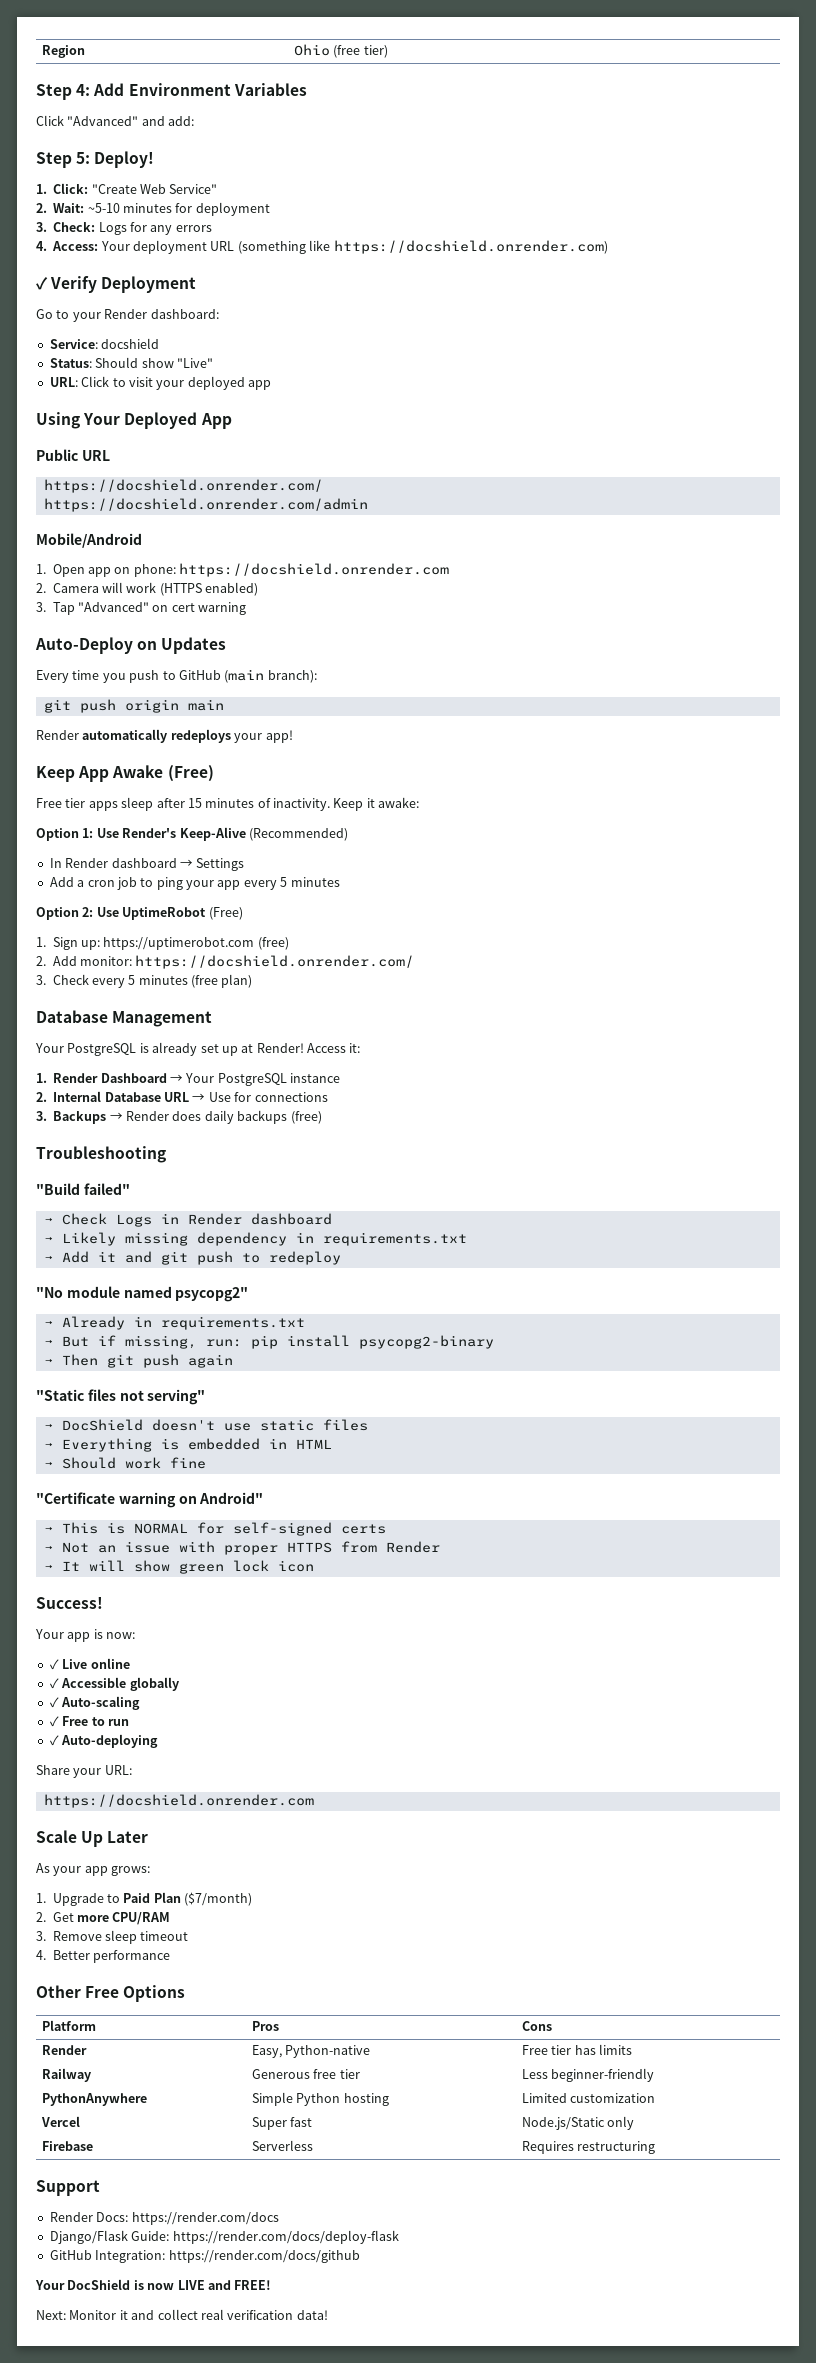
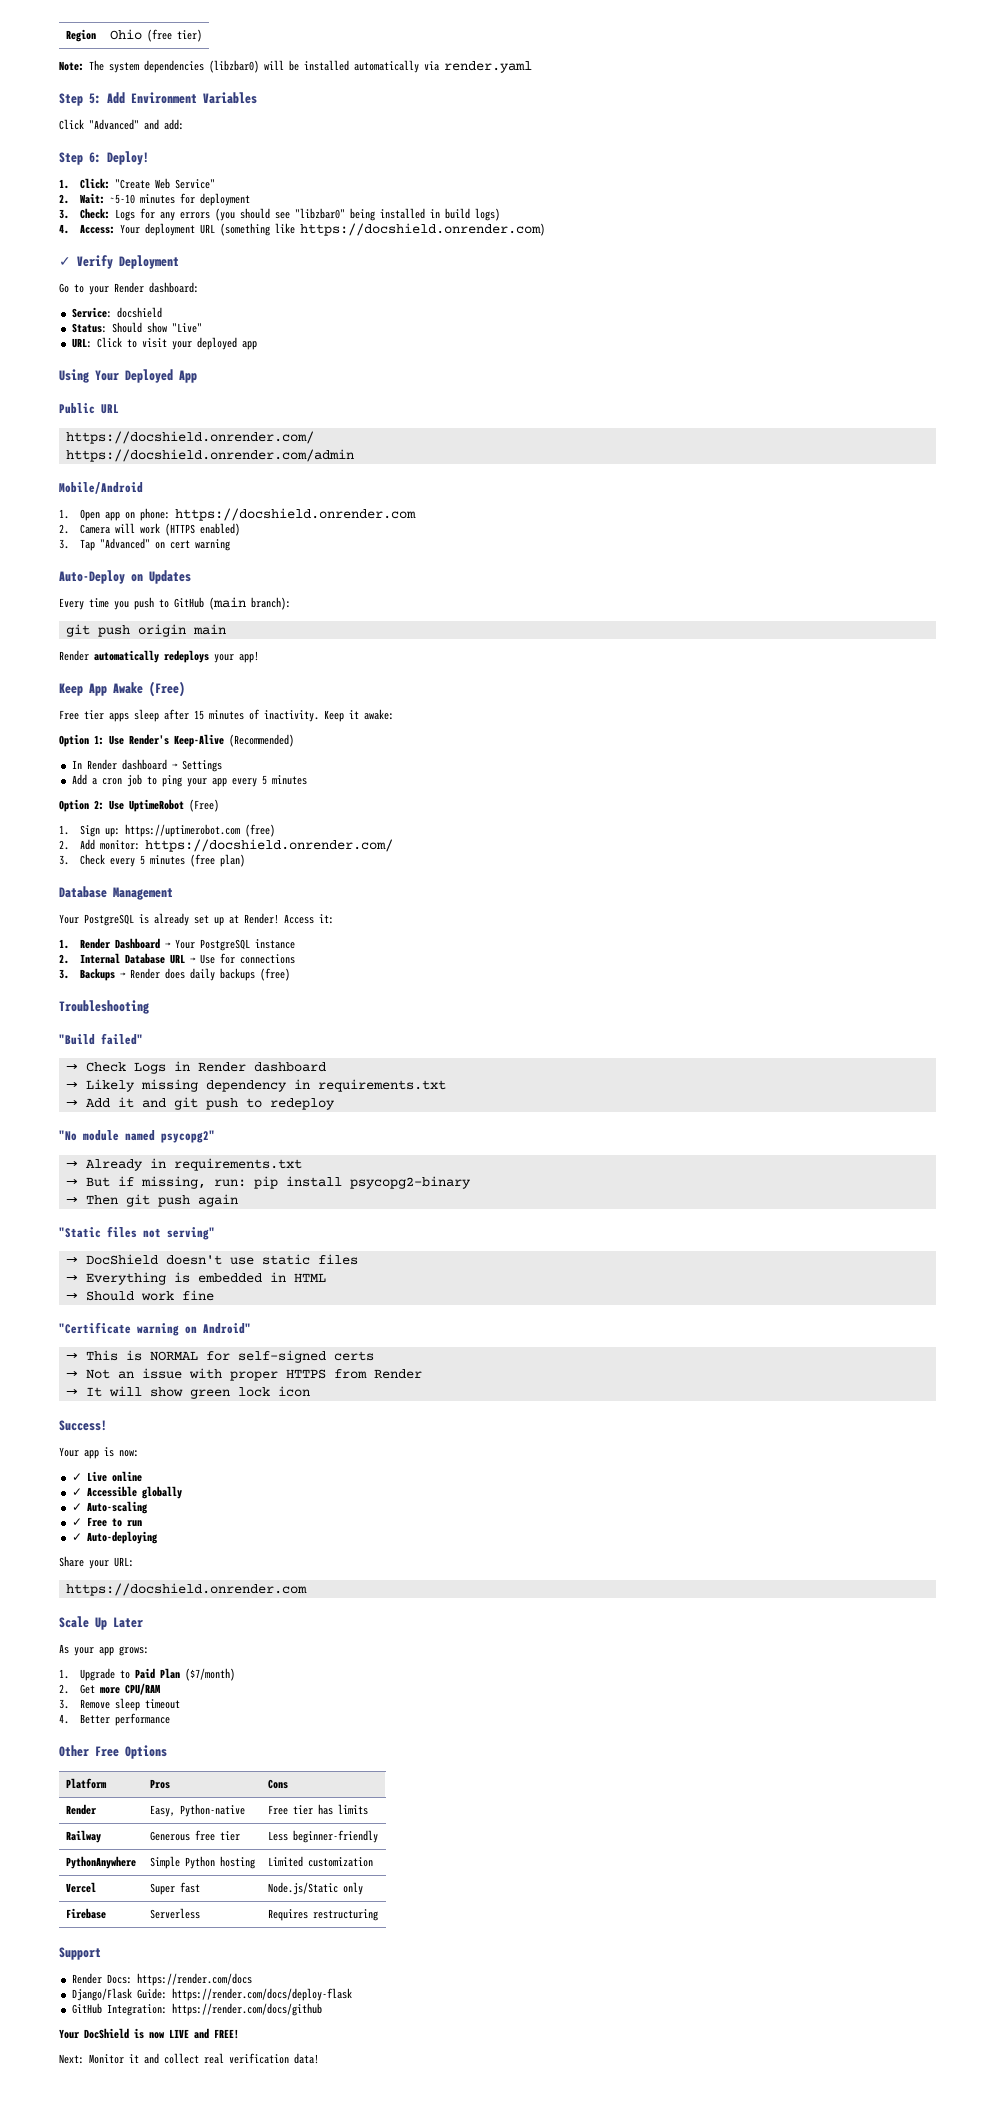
[36,84,91,100] // Step 4: -> [59,60,532,73] [59,93,101,106] // Note: The system dependencies (libzbar0) will be installed automatically via render.yaml // Step 5:
[76,152,91,164] 5: -> [89,152,101,163] 6:
(212, 228) none -> [215,208,501,221] (you should see "libzbar0" being installed in build logs)

